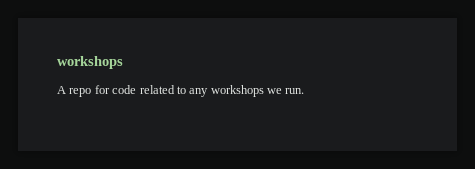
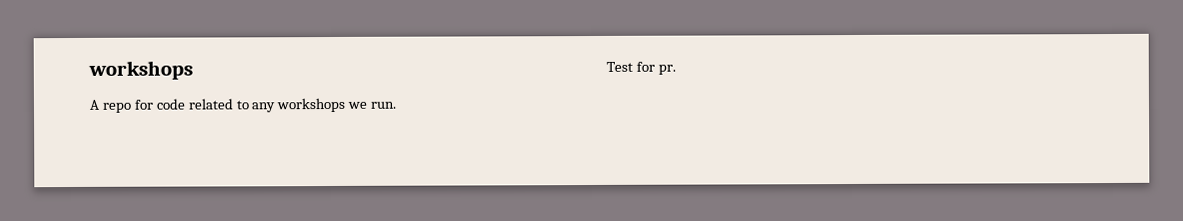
(305, 91) none -> [606,61,676,75] // Test for pr.

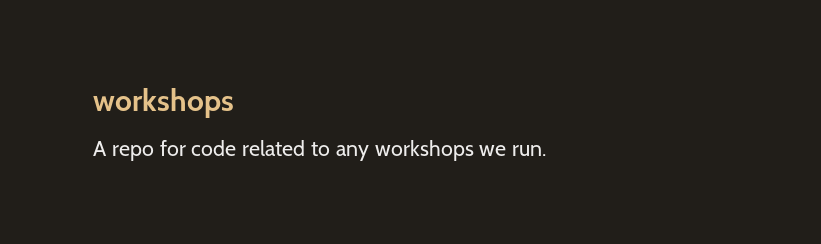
[606,61,676,75] // Test for pr. -> (547, 150) none

